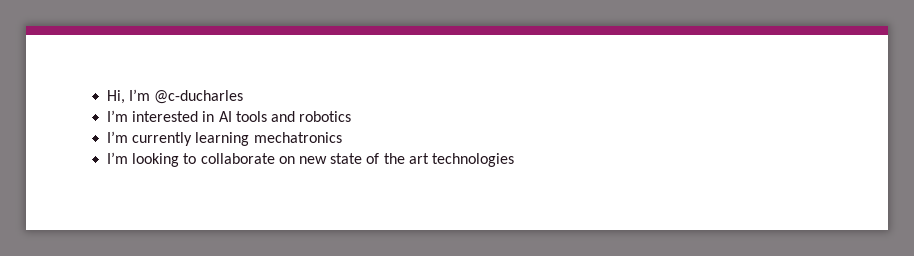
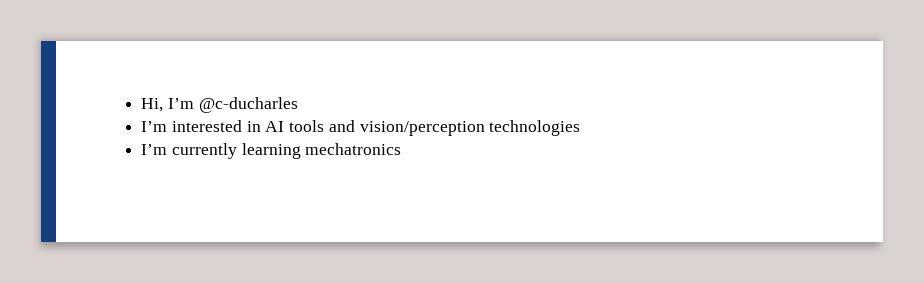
[299,111,352,122] robotics -> [359,120,581,136] vision/perception technologies
[107,152,514,167] // I’m looking to collaborate on new state of the art technologies -> (402, 149) none

